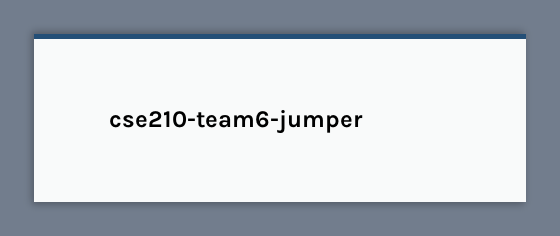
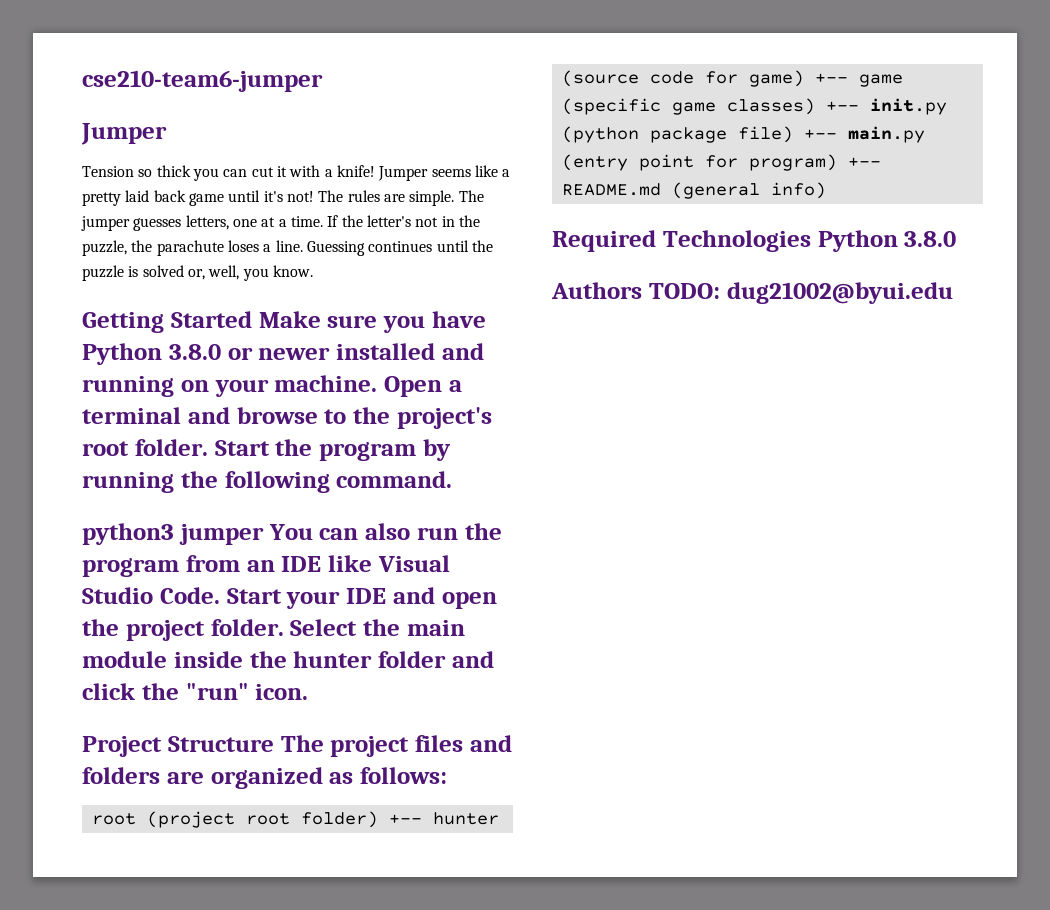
(363, 121) none -> [81,123,167,145] [82,165,511,181] [82,190,484,206] [81,215,480,231] [82,240,493,256] [82,265,313,281] [82,311,486,333] [82,343,484,365] [82,375,462,397] [82,407,492,429] [82,439,451,461] [82,471,453,493] [82,523,502,545] [82,555,450,577] [82,587,497,609] [82,619,465,641] [82,651,494,668] [82,683,309,700] [82,735,512,757] [82,767,447,789] [91,811,499,828] [561,70,903,87] [561,98,947,115] [561,126,925,143] [561,154,881,171] [561,182,826,199] [552,230,957,252] [551,282,953,304] // Jumper // Tension so thick you can cut it with a knife! Jumper seems like a pretty laid back game until it's not! The rules are simple. The jumper guesses letters, one at a time. If the letter's not in the puzzle, the parachute loses a line. Guessing continues until the puzzle is solved or, well, you know. // Getting Started Make sure you have Python 3.8.0 or newer installed and running on your machine. Open a terminal and browse to the project's root folder. Start the program by running the following command. // python3 jumper You can also run the program from an IDE like Visual Studio Code. Start your IDE and open the project folder. Select the main module inside the hunter folder and click the "run" icon. // Project Structure The project files and folders are organized as follows: // root (project root folder) +-- hunter (source code for game) +-- game (specific game classes) +-- init.py (python package file) +-- main.py (entry point for program) +-- README.md (general info) // Required Technologies Python 3.8.0 // Authors TODO: dug21002@byui.edu

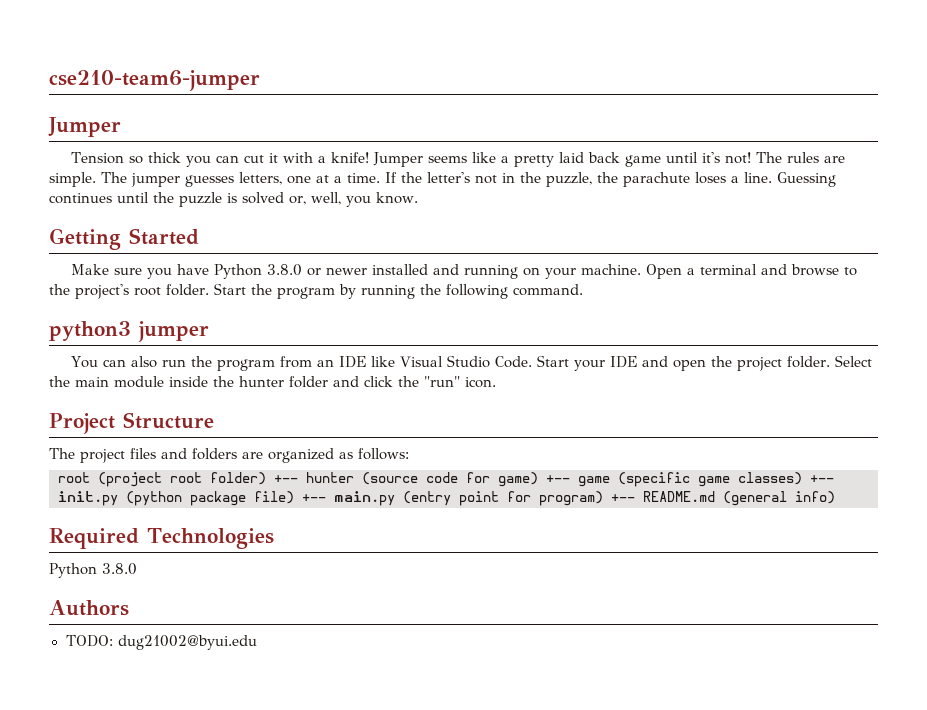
(252, 319) none -> (199, 236) //
(264, 534) none -> (209, 331) //
(274, 744) none -> (214, 420) //
(811, 241) none -> (274, 538) //
(642, 290) none -> (129, 608) //

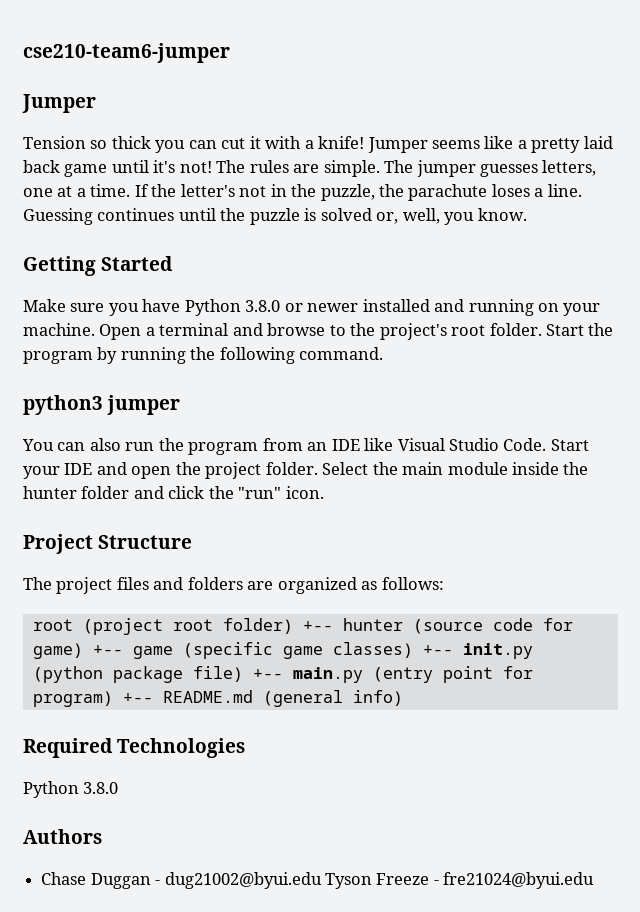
[65,635,257,650] TODO: dug21002@byui.edu -> [41,872,595,889] Chase Duggan - dug21002@byui.edu Tyson Freeze - fre21024@byui.edu

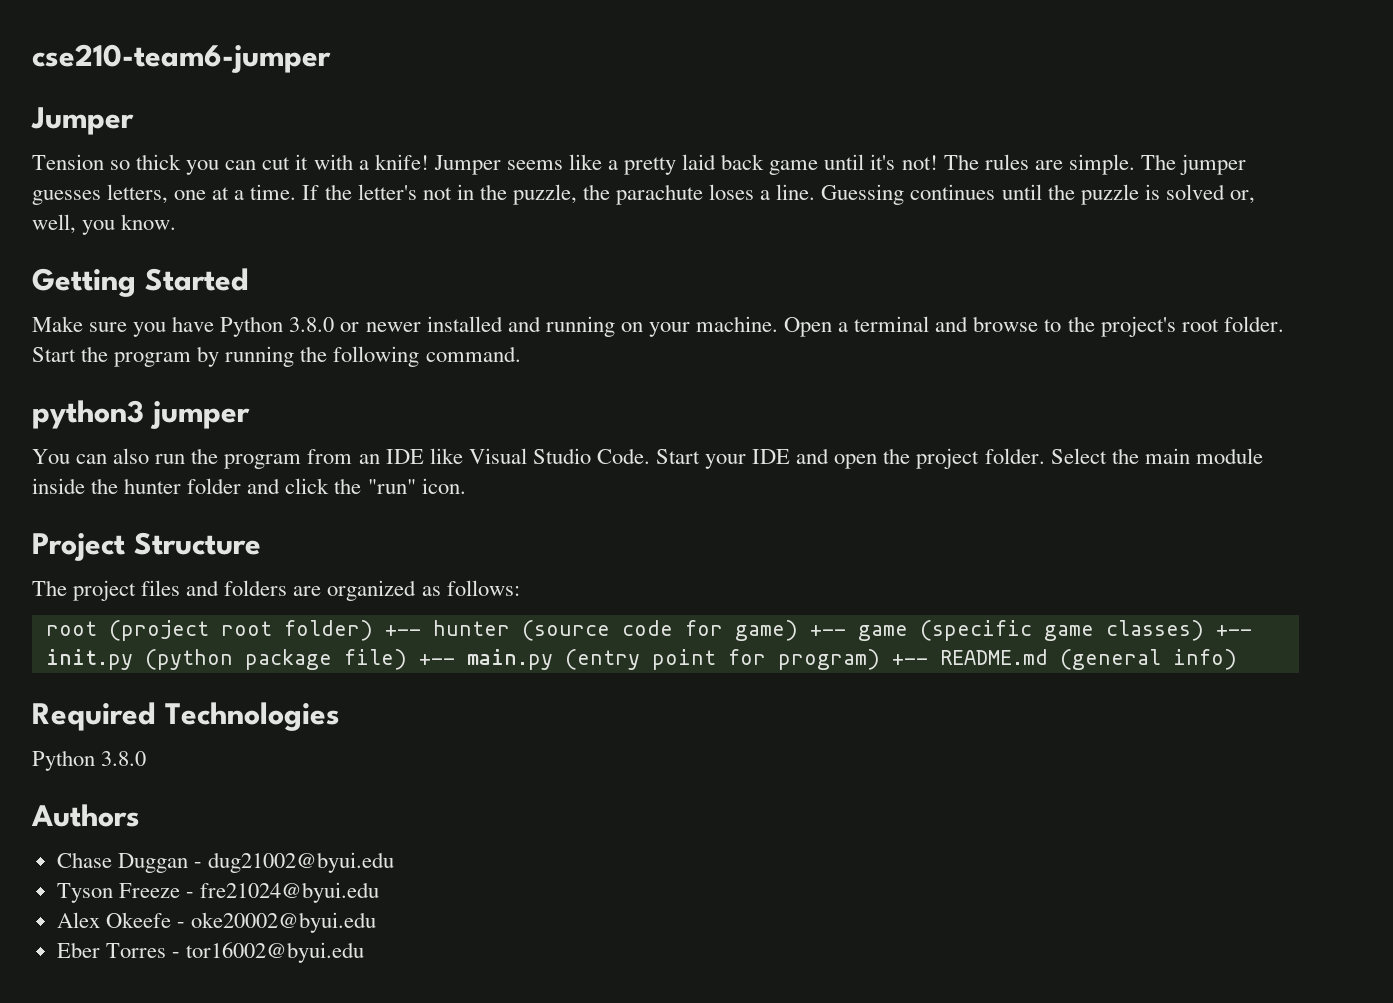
(322, 880) none -> (394, 862) //
(595, 880) none -> [56,912,376,933] [56,942,364,963] // Alex Okeefe - oke20002@byui.edu // Eber Torres - tor16002@byui.edu

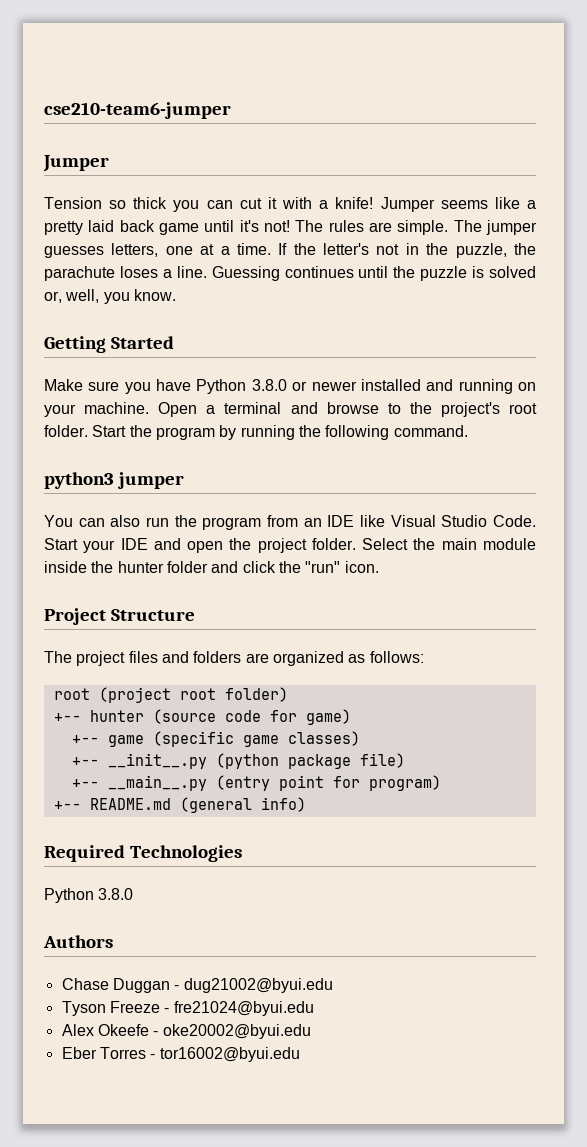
(373, 630) none -> (288, 694) //
(798, 630) none -> (351, 717) //
[1215,625,1252,636] [45,649,133,670] +-- init.py -> [71,753,207,769] // +-- __init__.py
[418,649,553,670] +-- main.py -> [71,775,207,791] // +-- __main__.py
(880, 659) none -> (441, 783) //

